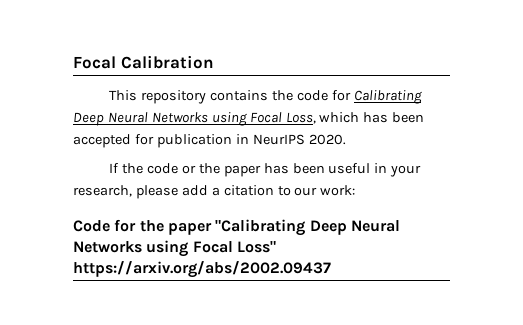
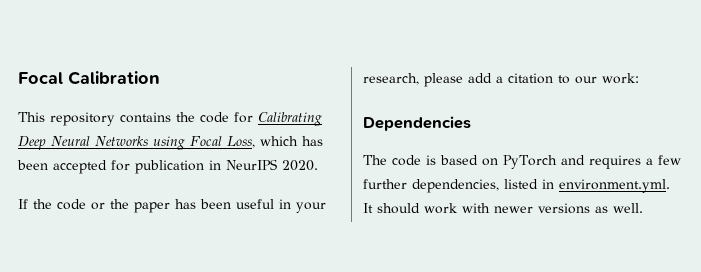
[73,219,400,236] [73,240,276,257] [73,261,331,278] Code for the paper "Calibrating Deep Neural Networks using Focal Loss" https://arxiv.org/abs/2002.09437 -> [363,116,471,131] [363,155,681,169] [363,179,670,193] [363,203,643,214] Dependencies // The code is based on PyTorch and requires a few further dependencies, listed in environment.yml. It should work with newer versions as well.

